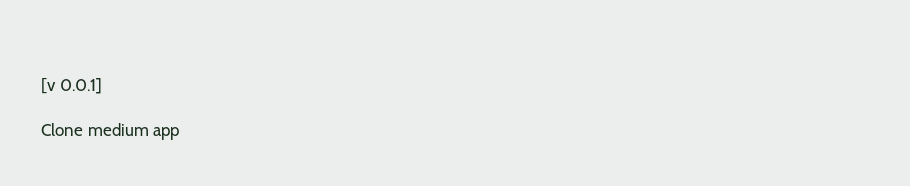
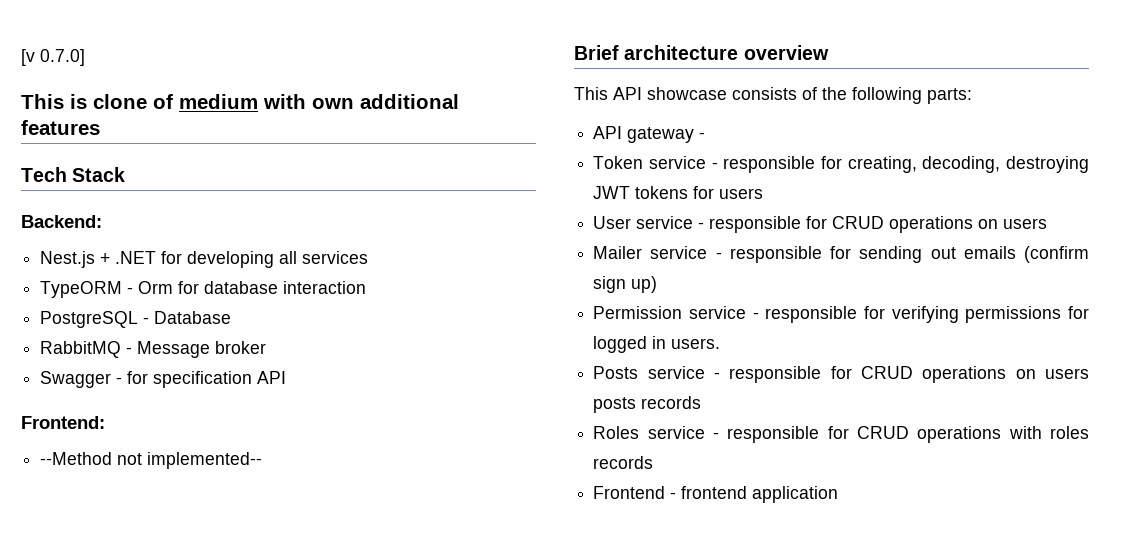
[59,78,102,94] [41,123,180,140] 0.0.1] // Clone medium app -> [40,49,85,66] [21,94,459,109] [21,120,100,135] [21,167,126,182] [21,215,102,228] [40,251,369,268] [40,281,367,298] [40,311,232,328] [40,341,267,358] [40,371,287,388] [21,416,105,429] [40,452,263,469] [574,45,829,60] [574,87,972,104] [593,126,706,143] [593,156,1089,173] [593,186,764,199] [593,216,1048,233] [593,246,1089,263] [593,276,658,293] [593,306,1089,323] [593,336,721,353] [593,366,1089,383] [593,396,702,413] [593,426,1089,443] [593,456,654,469] [593,486,839,503] 0.7.0] // This is clone of medium with own additional features // Tech Stack // Backend: // Nest.js + .NET for developing all services // TypeORM - Orm for database interaction // PostgreSQL - Database // RabbitMQ - Message broker // Swagger - for specification API // Frontend: // --Method not implemented-- // Brief architecture overview // This API showcase consists of the following parts: // API gateway - // Token service - responsible for creating, decoding, destroying JWT tokens for users // User service - responsible for CRUD operations on users // Mailer service - responsible for sending out emails (confirm sign up) // Permission service - responsible for verifying permissions for logged in users. // Posts service - responsible for CRUD operations on users posts records // Roles service - responsible for CRUD operations with roles records // Frontend - frontend application

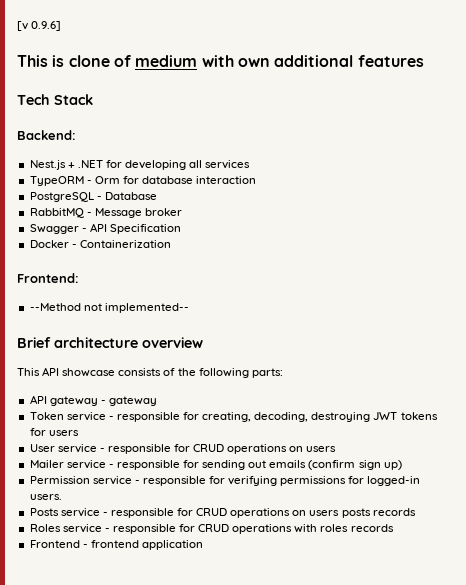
[40,49,85,66] 0.7.0] -> [31,21,62,31] 0.9.6]
[127,371,287,388] for specification API -> [89,223,181,234] [29,240,171,248] API Specification // Docker - Containerization
(706, 135) none -> [108,396,157,406] gateway
[593,336,667,353] logged in -> [367,476,421,486] logged-in

